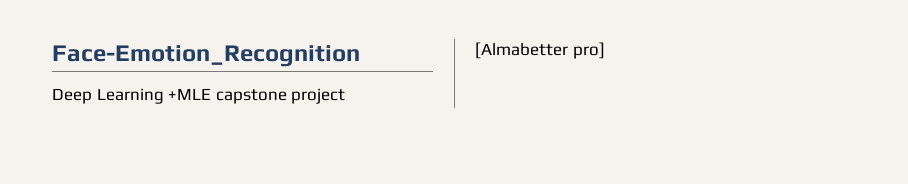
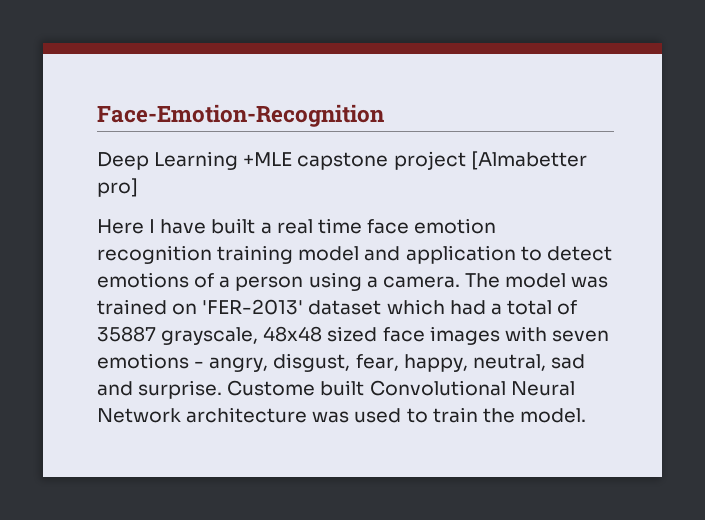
[52,45,360,67] Face-Emotion_Recognition -> [97,104,384,127] Face-Emotion-Recognition
(605, 50) none -> [97,218,497,234] [97,245,612,264] [97,272,609,291] [97,299,578,315] [97,326,609,345] [97,353,585,372] [97,380,575,399] [97,407,586,423] // Here I have built a real time face emotion recognition training model and application to detect emotions of a person using a camera. The model was trained on 'FER-2013' dataset which had a total of 35887 grayscale, 48x48 sized face images with seven emotions - angry, disgust, fear, happy, neutral, sad and surprise. Custome built Convolutional Neural Network architecture was used to train the model.

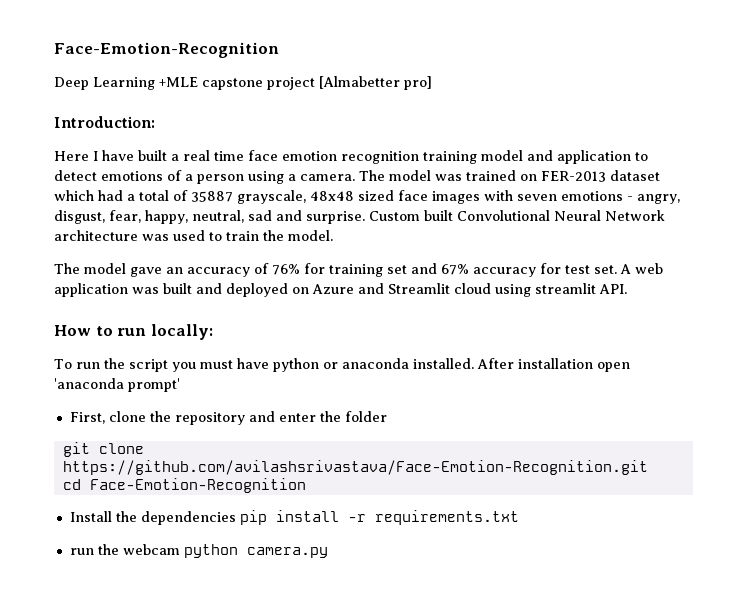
(138, 187) none -> [54,116,155,128] // Introduction:
[202,299,304,315] 'FER-2013' -> [541,171,606,182] FER-2013
[227,380,316,396] Custome -> [369,211,420,221] Custom
(586, 415) none -> [54,263,663,277] [54,283,627,297] [54,324,213,340] [54,358,630,372] [54,378,180,392] [69,411,387,425] [62,442,144,457] [62,460,648,475] [62,478,306,493] [69,510,519,525] [69,544,328,558] // The model gave an accuracy of 76% for training set and 67% accuracy for test set. A web application was built and deployed on Azure and Streamlit cloud using streamlit API. // How to run locally: // To run the script you must have python or anaconda installed. After installation open 'anaconda prompt' // First, clone the repository and enter the folder // git clone https://github.com/avilashsrivastava/Face-Emotion-Recognition.git // cd Face-Emotion-Recognition // Install the dependencies pip install -r requirements.txt // run the webcam python camera.py

